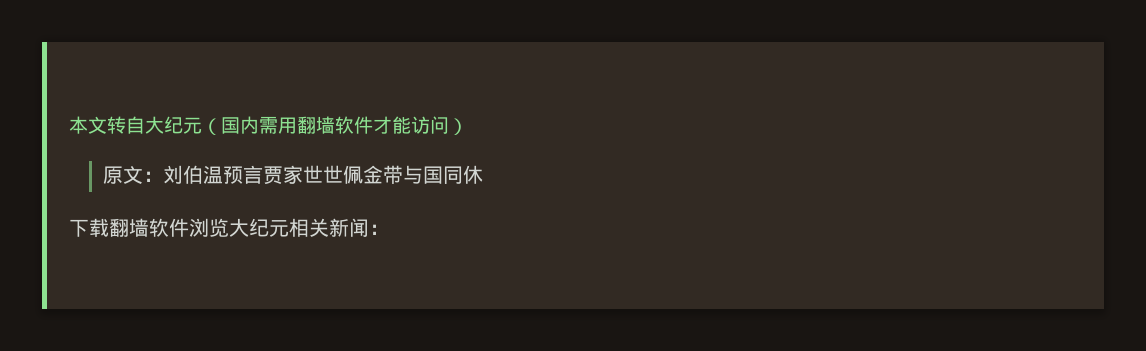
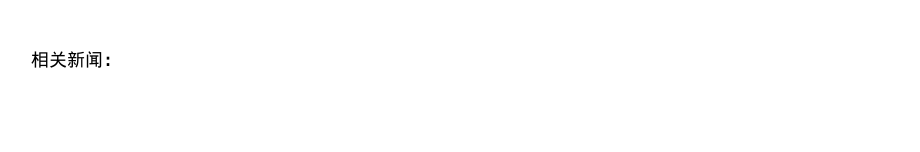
[69,116,468,135] [102,165,483,185] [69,218,289,237] 本文转自大纪元（国内需用翻墙软件才能访问） // 原文：刘伯温预言贾家世世佩金带与国同休 // 下载翻墙软件浏览大纪元 -> (31, 59) none

